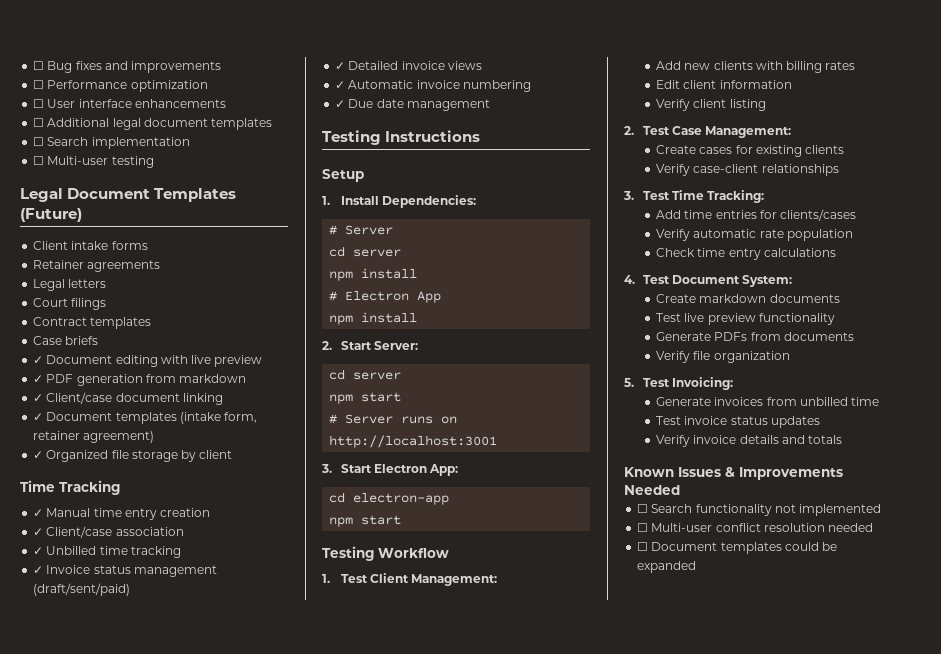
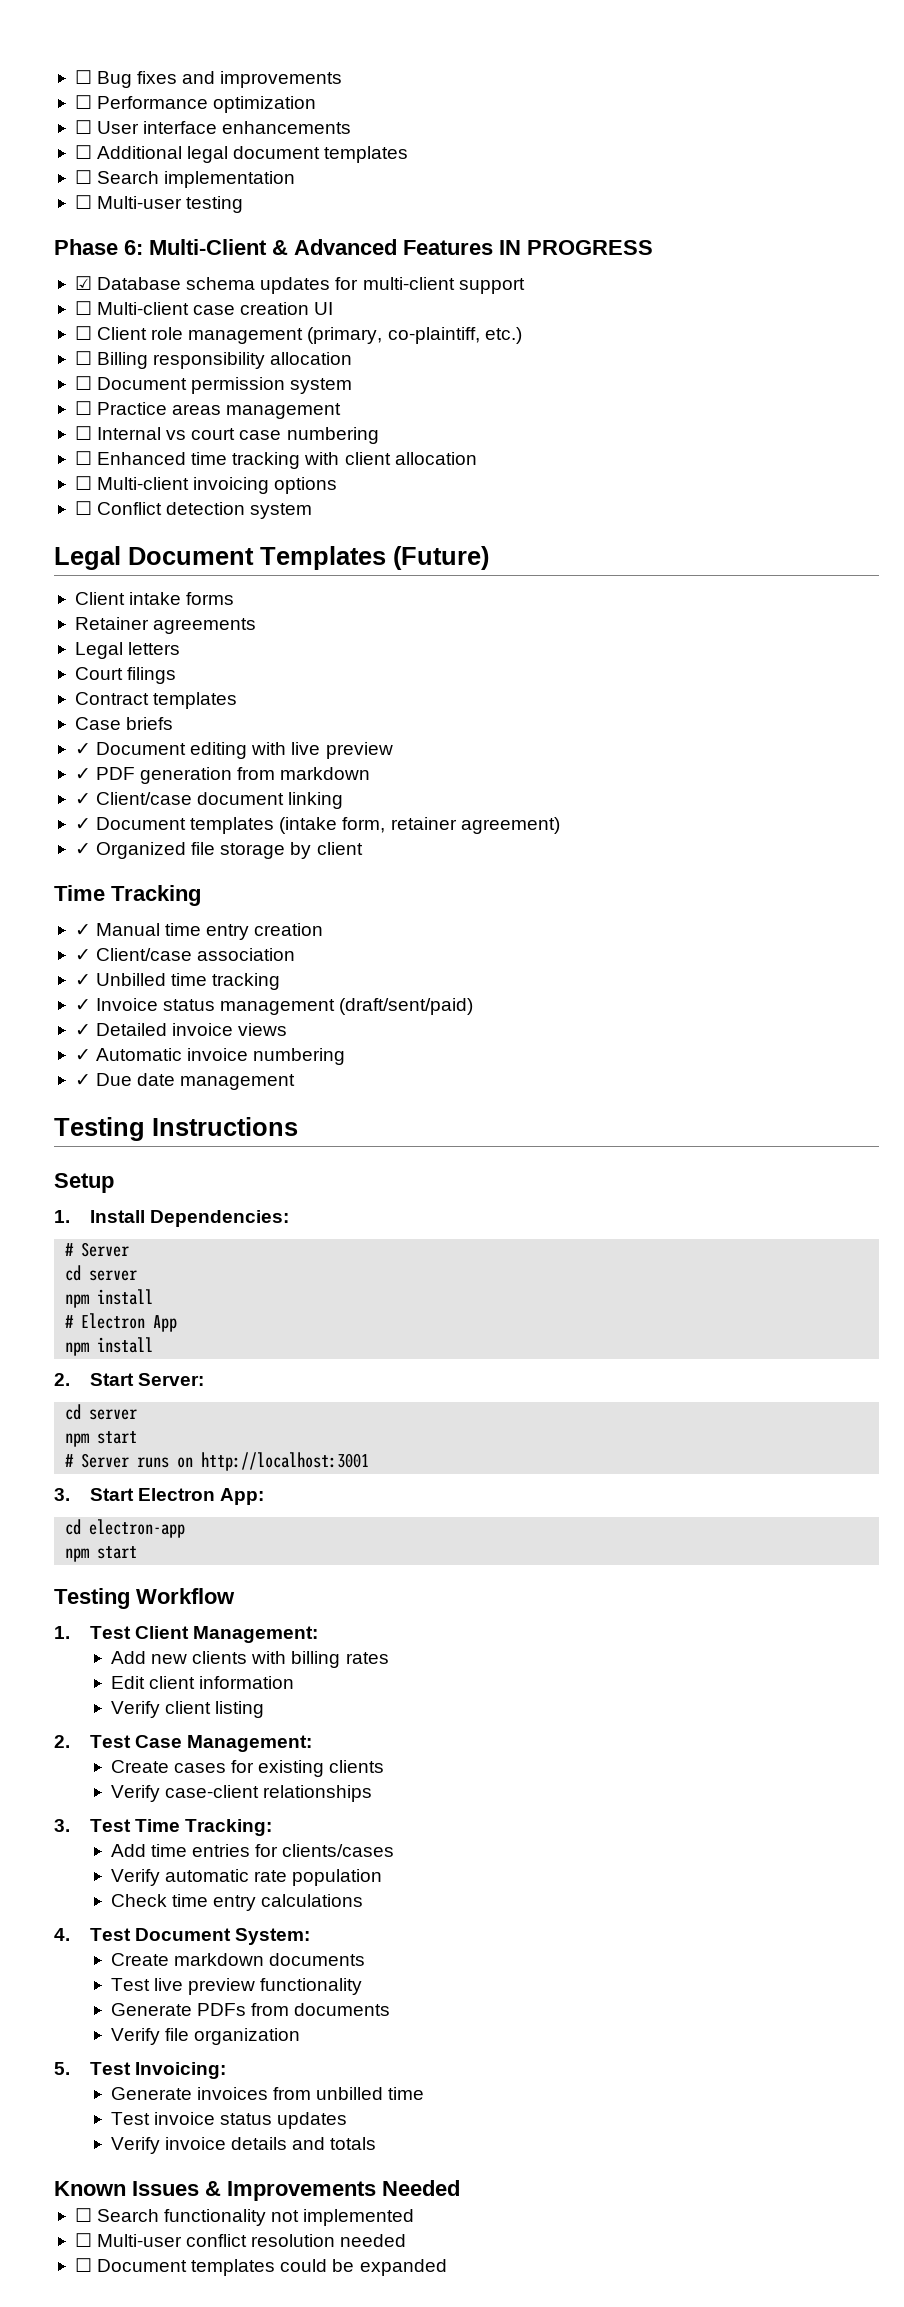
(154, 162) none -> [54,239,653,255] [74,276,525,294] [74,301,334,315] [74,326,522,344] [74,351,353,369] [74,376,353,394] [74,401,342,419] [74,426,379,444] [74,451,477,469] [74,476,338,494] [74,501,313,519] // Phase 6: Multi-Client & Advanced Features IN PROGRESS // ☑ Database schema updates for multi-client support // ☐ Multi-client case creation UI // ☐ Client role management (primary, co-plaintiff, etc.) // ☐ Billing responsibility allocation // ☐ Document permission system // ☐ Practice areas management // ☐ Internal vs court case numbering // ☐ Enhanced time tracking with client allocation // ☐ Multi-client invoicing options // ☐ Conflict detection system

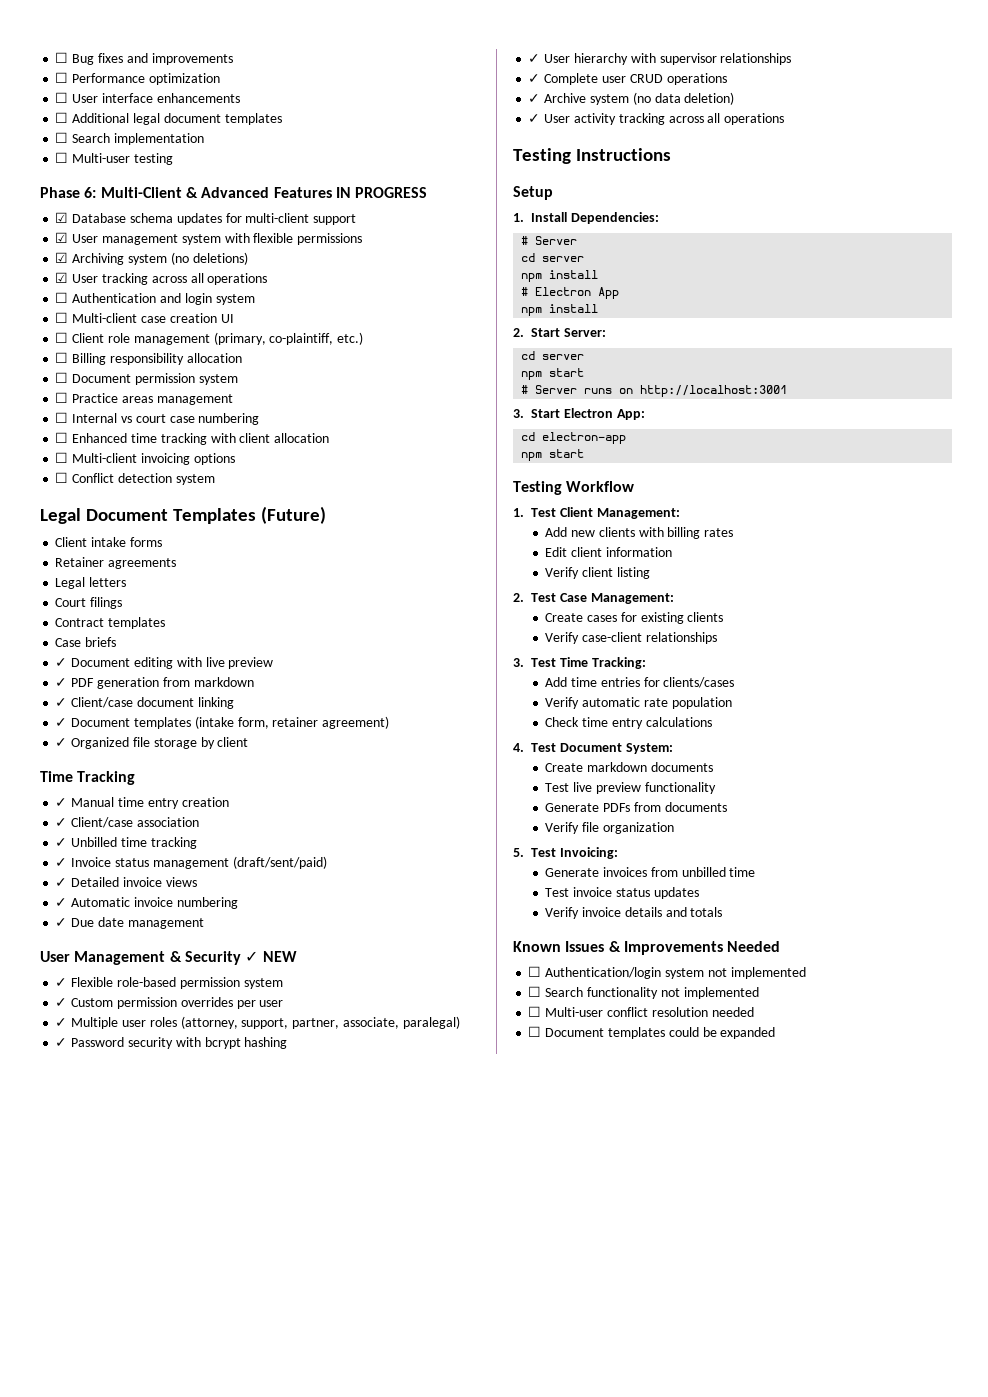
(525, 286) none -> [55,232,363,245] [55,252,248,265] [55,272,268,285] [55,292,255,305] // ☑ User management system with flexible permissions // ☑ Archiving system (no deletions) // ☑ User tracking across all operations // ☐ Authentication and login system
(296, 1082) none -> [40,951,297,965] [55,977,283,989] [55,997,284,1009] [55,1016,460,1029] [55,1037,288,1049] [528,53,792,65] [528,73,727,85] [528,92,735,105] [528,113,785,125] // User Management & Security ✓ NEW // ✓ Flexible role-based permission system // ✓ Custom permission overrides per user // ✓ Multiple user roles (attorney, support, partner, associate, paralegal) // ✓ Password security with bcrypt hashing // ✓ User hierarchy with supervisor relationships // ✓ Complete user CRUD operations // ✓ Archive system (no data deletion) // ✓ User activity tracking across all operations
(460, 2188) none -> [528,966,806,979] // ☐ Authentication/login system not implemented

